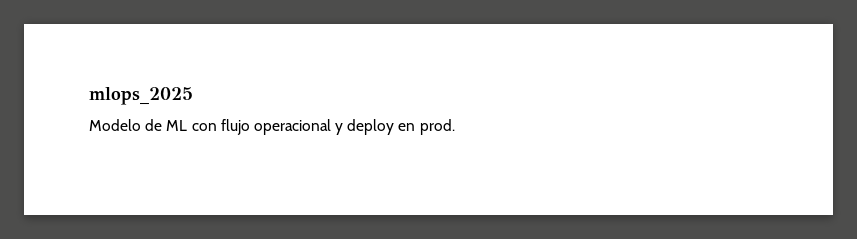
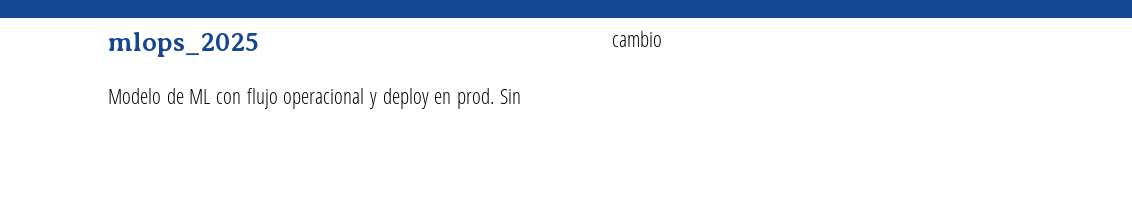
(455, 127) none -> [499,89,521,104] [612,31,662,47] Sin cambio

